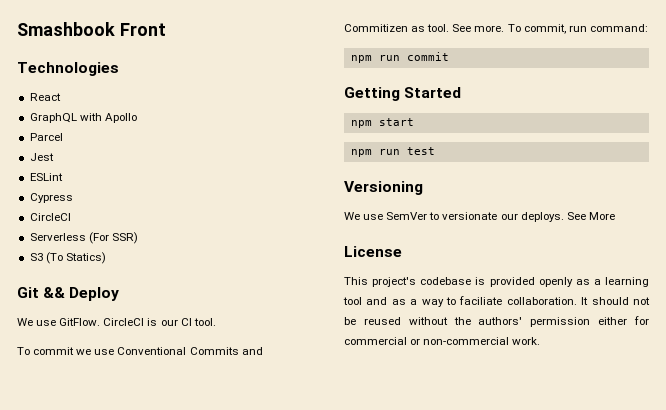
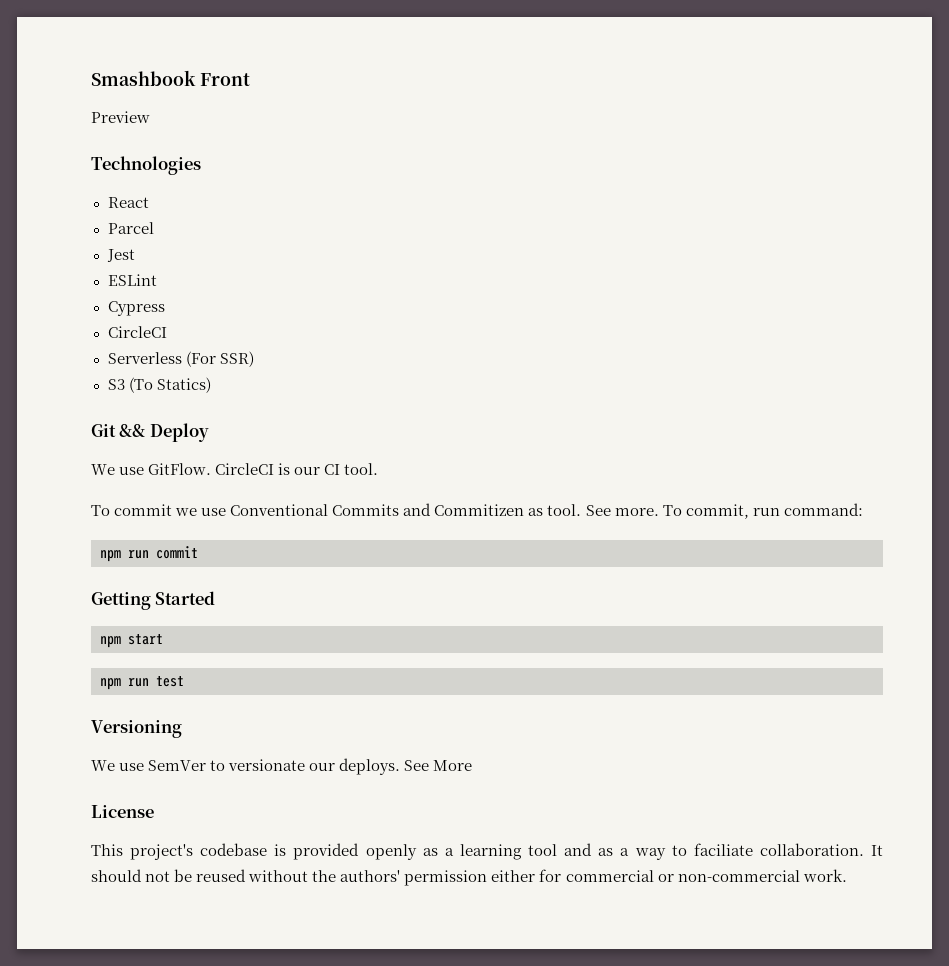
(166, 29) none -> [91,111,150,123] // Preview
[29,113,137,123] // GraphQL with Apollo -> (149, 202) none

